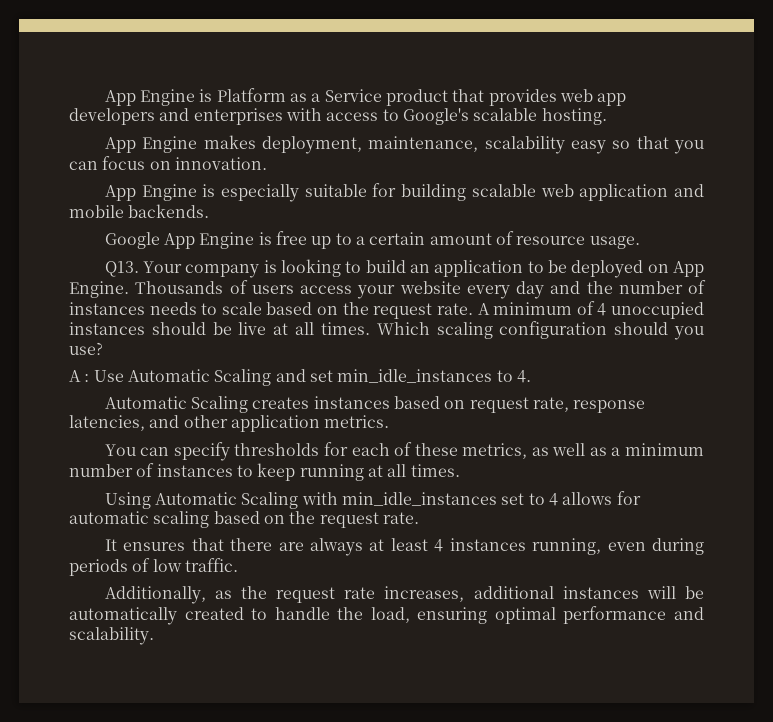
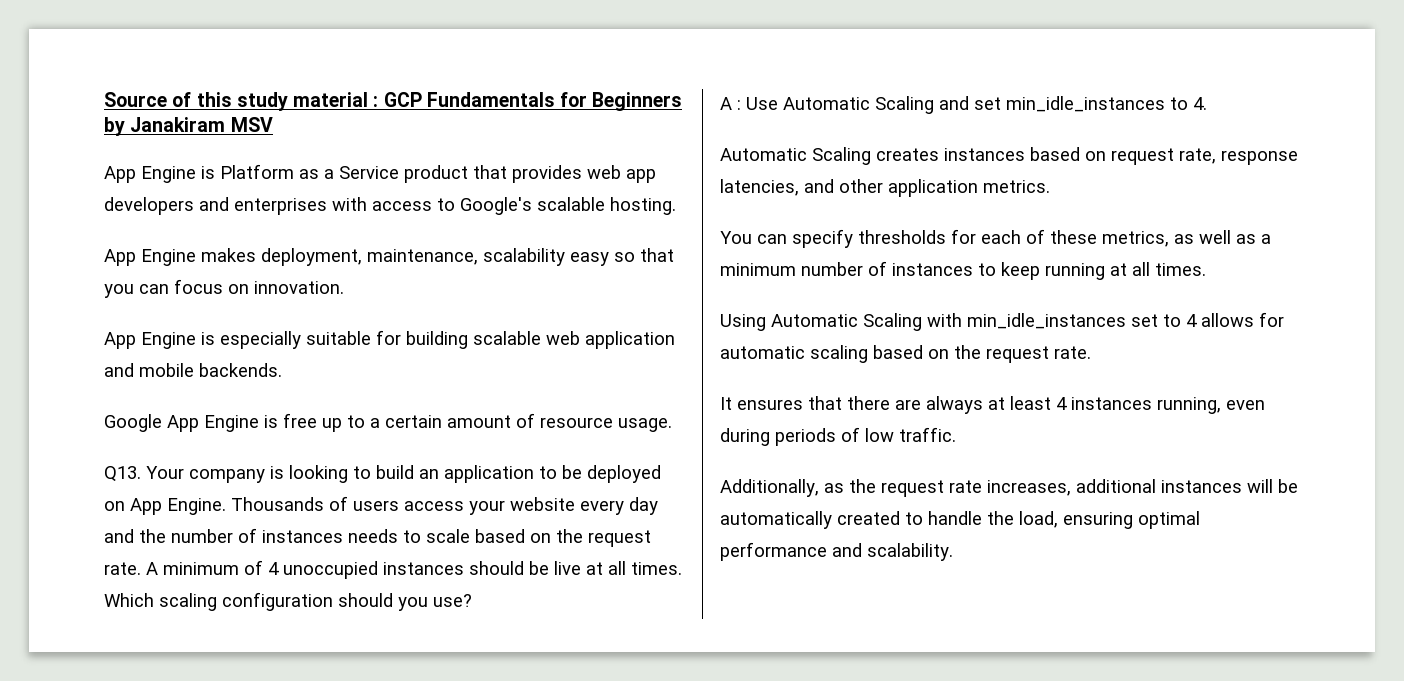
(104, 98) none -> [104,92,683,111] [104,117,273,136] Source of this study material : GCP Fundamentals for Beginners by Janakiram MSV //

